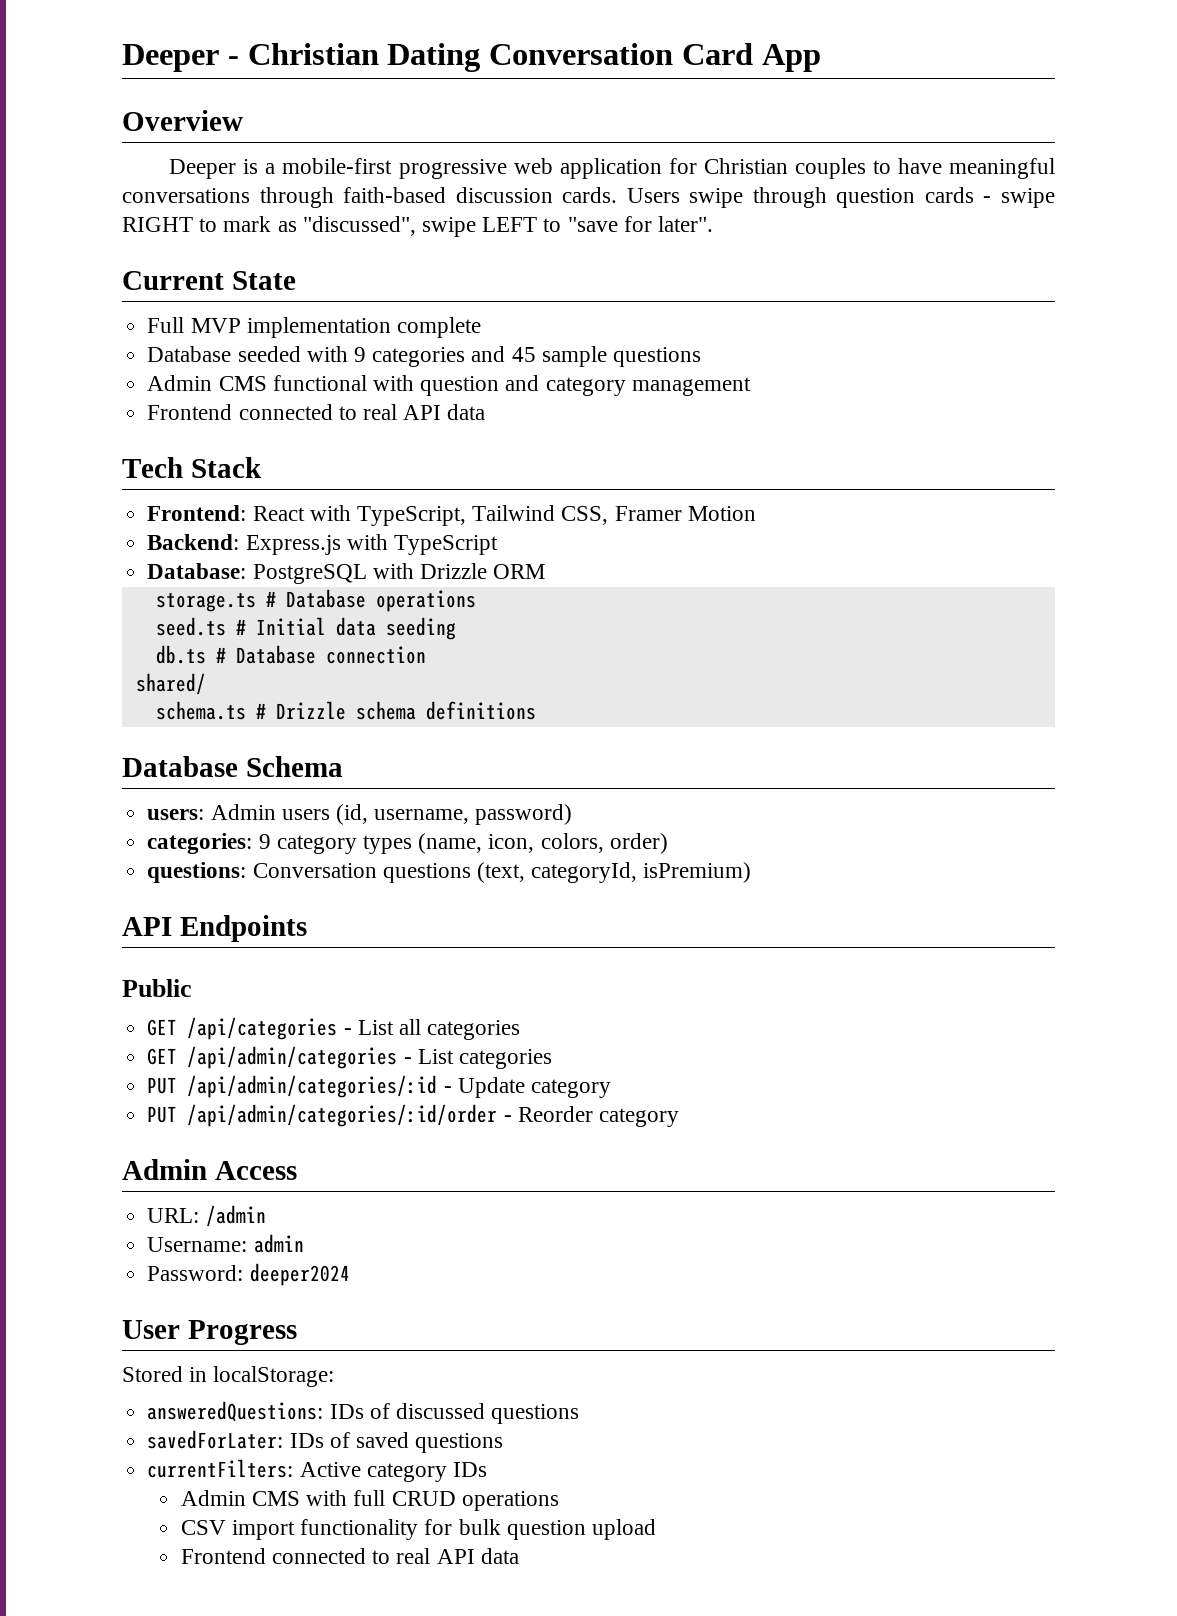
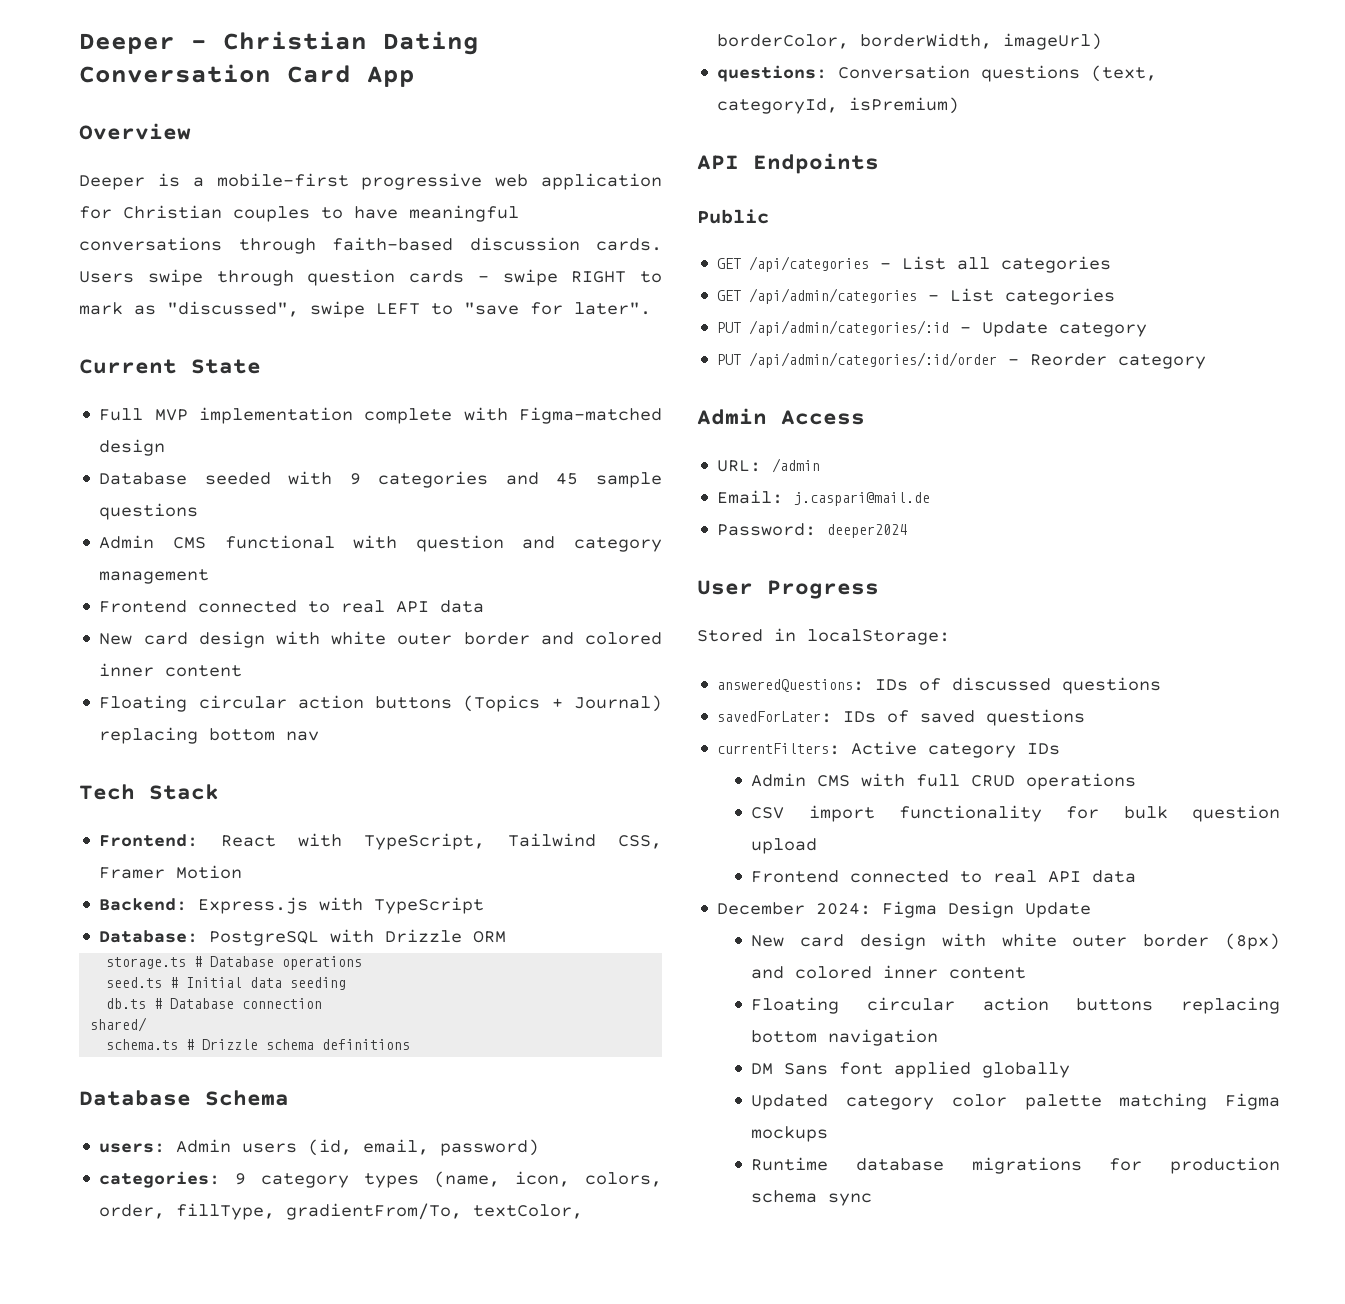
(481, 327) none -> [463,407,662,424] [99,439,166,456] with Figma-matched design
(486, 412) none -> [99,631,662,648] [99,663,243,677] [99,695,662,712] [99,727,320,744] // New card design with white outer border and colored inner content // Floating circular action buttons (Topics + Journal) replacing bottom nav
[374,809,470,824] username, -> [363,1139,430,1155] email,
[609,833,668,854] order) -> [99,1203,584,1220] [717,33,1103,50] order, fillType, gradientFrom/To, textColor, borderColor, borderWidth, imageUrl)
[147,1234,304,1253] Username: admin -> [717,490,931,506] Email: j.caspari@mail.de
(519, 1556) none -> [717,901,1092,918] [751,933,1280,950] [751,965,1027,979] [751,997,1280,1014] [751,1029,939,1046] [751,1061,1071,1078] [751,1093,1280,1110] [751,1126,829,1142] [751,1157,1280,1174] [751,1190,873,1206] // December 2024: Figma Design Update // New card design with white outer border (8px) and colored inner content // Floating circular action buttons replacing bottom navigation // DM Sans font applied globally // Updated category color palette matching Figma mockups // Runtime database migrations for production schema sync

